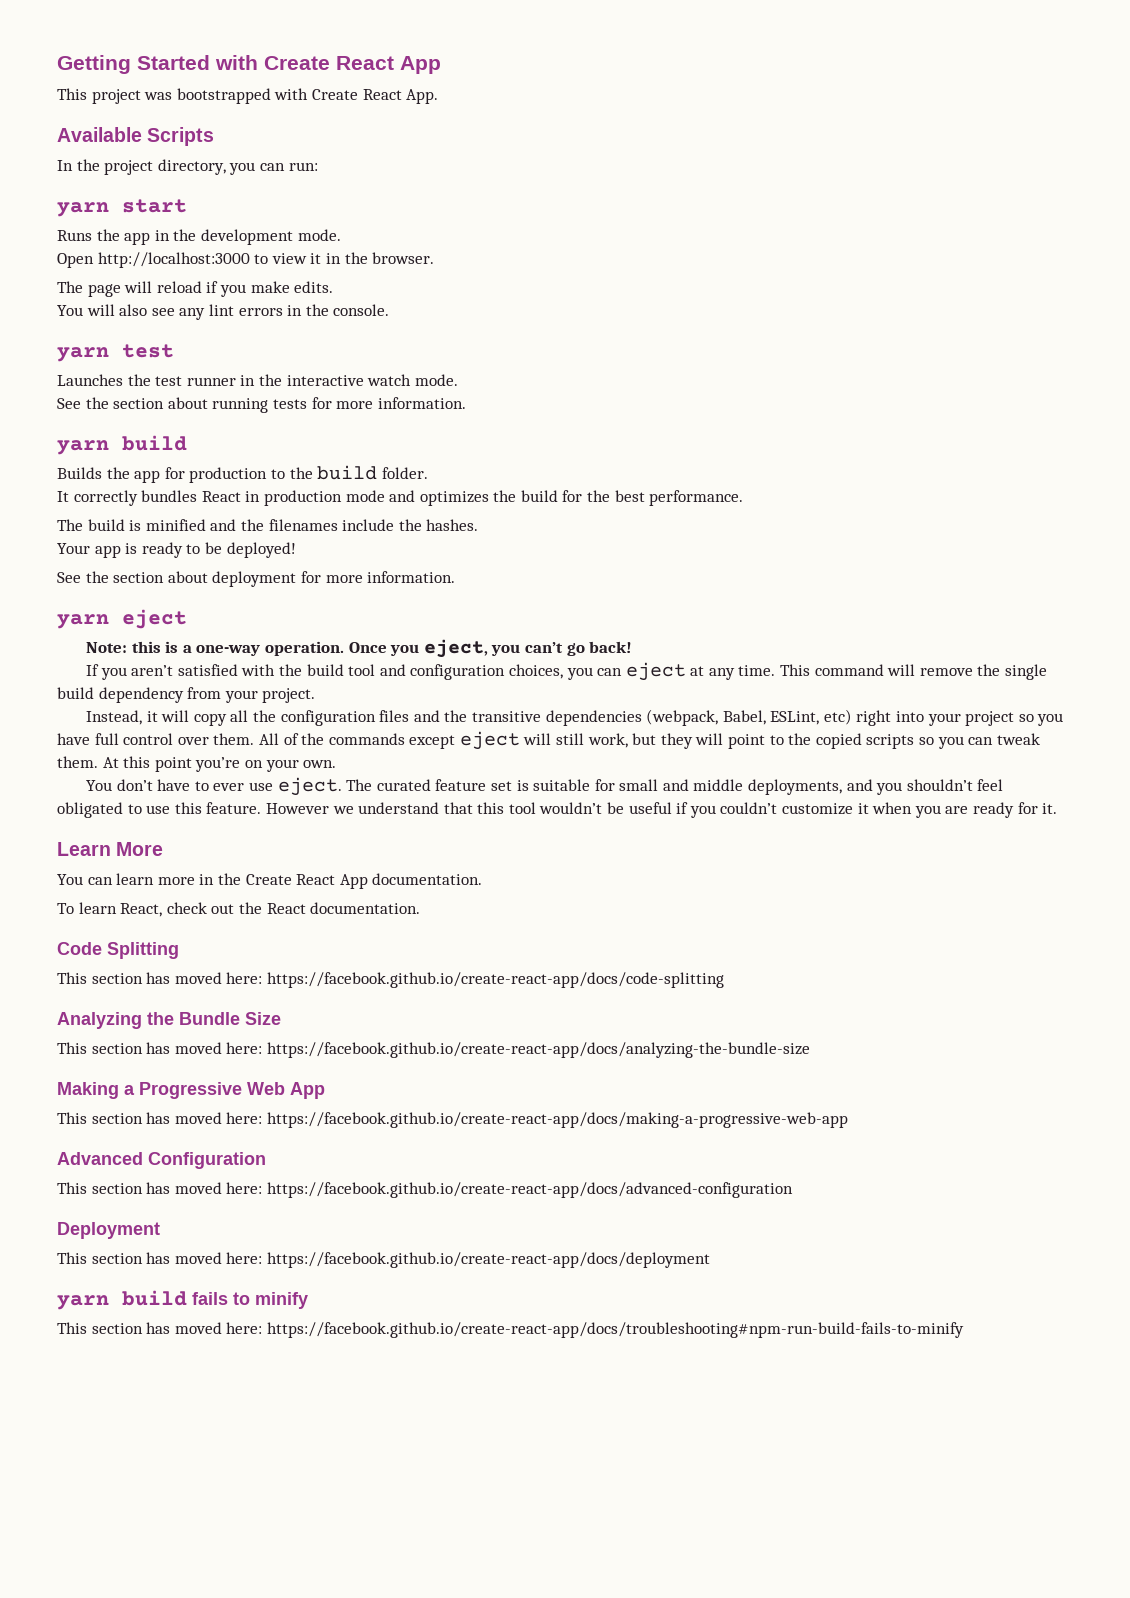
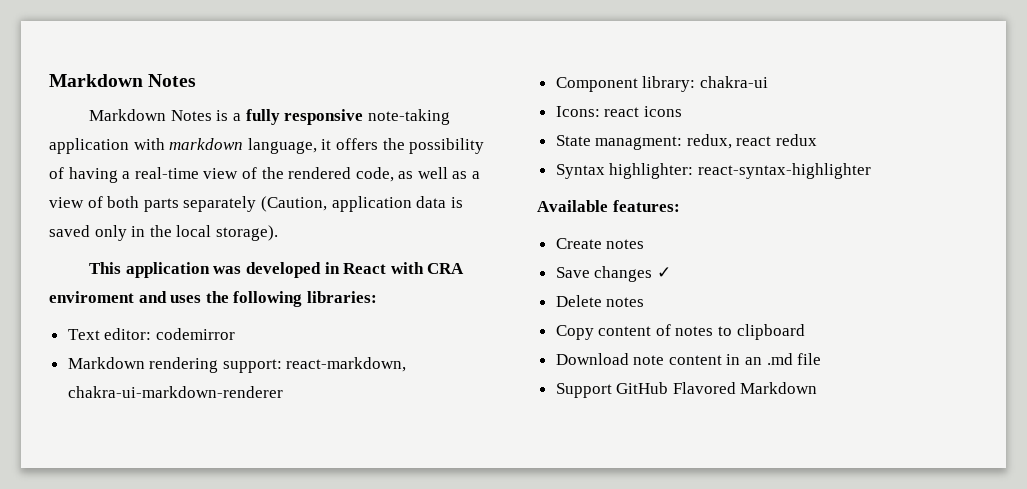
[57,55,441,74] [57,88,439,104] [57,127,215,146] [57,159,318,175] [57,199,187,217] [57,229,341,245] [57,252,435,268] [57,281,334,297] [57,304,390,320] [57,344,174,362] [57,374,458,386] [57,397,466,413] [57,435,187,455] [57,465,428,483] [57,490,744,506] [57,519,479,531] [57,542,296,558] [57,571,456,587] [57,609,187,629] [86,639,633,658] [86,662,1048,681] [57,687,316,703] [86,709,1064,726] [57,731,1040,750] [57,756,337,772] [86,777,1004,796] [57,802,1058,818] [57,842,164,856] [57,873,483,889] [57,902,421,917] [57,942,179,959] [57,972,724,988] [57,1012,281,1029] [57,1042,810,1058] [57,1082,325,1099] [57,1112,848,1128] [57,1152,266,1169] [57,1182,793,1198] [57,1222,160,1239] [57,1252,710,1268] [57,1290,308,1310] [57,1322,964,1338] Getting Started with Create React App // This project was bootstrapped with Create React App. // Available Scripts // In the project directory, you can run: // yarn start // Runs the app in the development mode. // Open http://localhost:3000 to view it in the browser. // The page will reload if you make edits. // You will also see any lint errors in the console. // yarn test // Launches the test runner in the interactive watch mode. // See the section about running tests for more information. // yarn build // Builds the app for production to the build folder. // It correctly bundles React in production mode and optimizes the build for the best performance. // The build is minified and the filenames include the hashes. // Your app is ready to be deployed! // See the section about deployment for more information. // yarn eject // Note: this is a one-way operation. Once you eject, you can’t go back! // If you aren’t satisfied with the build tool and configuration choices, you can eject at any time. This command will remove the single build dependency from your project. // Instead, it will copy all the configuration files and the transitive dependencies (webpack, Babel, ESLint, etc) right into your project so you have full control over them. All of the commands except eject will still work, but they will point to the copied scripts so you can tweak them. At this point you’re on your own. // You don’t have to ever use eject. The curated feature set is suitable for small and middle deployments, and you shouldn’t feel obligated to use this feature. However we understand that this tool wouldn’t be useful if you couldn’t customize it when you are ready for it. // Learn More // You can learn more in the Create React App documentation. // To learn React, check out the React documentation. // Code Splitting // This section has moved here: https://facebook.github.io/create-react-app/docs/code-splitting // Analyzing the Bundle Size // This section has moved here: https://facebook.github.io/create-react-app/docs/analyzing-the-bundle-size // Making a Progressive Web App // This section has moved here: https://facebook.github.io/create-react-app/docs/making-a-progressive-web-app // Advanced Configuration // This section has moved here: https://facebook.github.io/create-react-app/docs/advanced-configuration // Deployment // This section has moved here: https://facebook.github.io/create-react-app/docs/deployment // yarn build fails to minify // This section has moved here: https://facebook.github.io/create-react-app/docs/troubleshooting#npm-run-build-fails-to-minify -> [49,74,197,87] [89,109,450,125] [49,138,485,154] [49,167,481,183] [49,196,463,212] [49,225,278,241] [89,262,465,278] [49,291,377,307] [67,328,235,340] [67,357,407,373] [67,386,283,398] [555,76,768,92] [555,106,682,117] [555,134,818,150] [555,163,871,179] [537,200,680,212] [555,238,645,249] [555,266,671,282] [555,295,645,307] [555,324,805,340] [555,353,822,365] [555,382,818,398] Markdown Notes // Markdown Notes is a fully responsive note-taking application with markdown language, it offers the possibility of having a real-time view of the rendered code, as well as a view of both parts separately (Caution, application data is saved only in the local storage). // This application was developed in React with CRA enviroment and uses the following libraries: // Text editor: codemirror // Markdown rendering support: react-markdown, chakra-ui-markdown-renderer // Component library: chakra-ui // Icons: react icons // State managment: redux, react redux // Syntax highlighter: react-syntax-highlighter // Available features: // Create notes // Save changes ✓ // Delete notes // Copy content of notes to clipboard // Download note content in an .md file // Support GitHub Flavored Markdown

